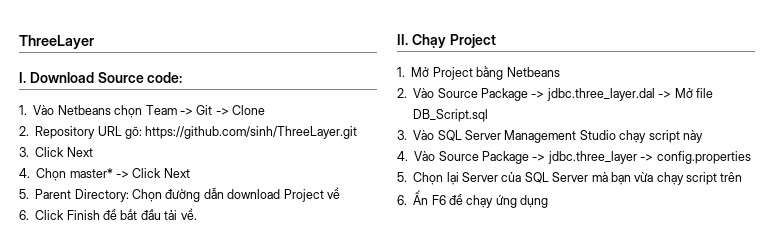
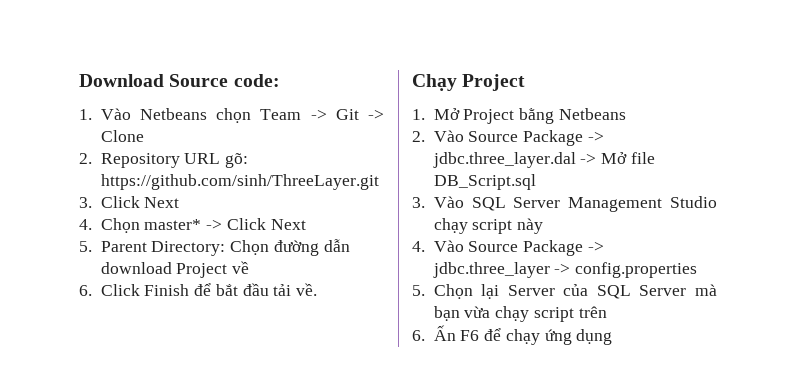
[19,35,94,49] [19,72,26,83] ThreeLayer // I. -> (79, 80) none
[397,34,408,45] II. -> (318, 289) none

